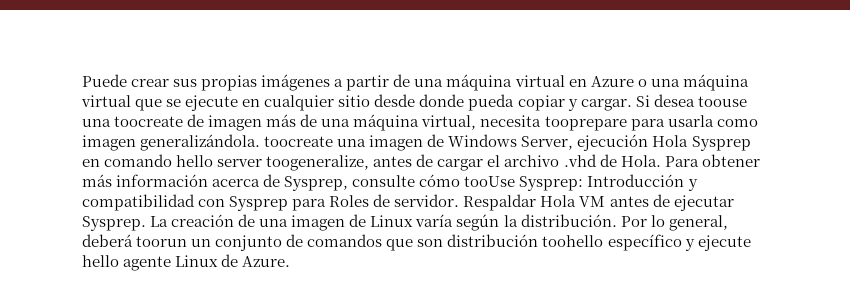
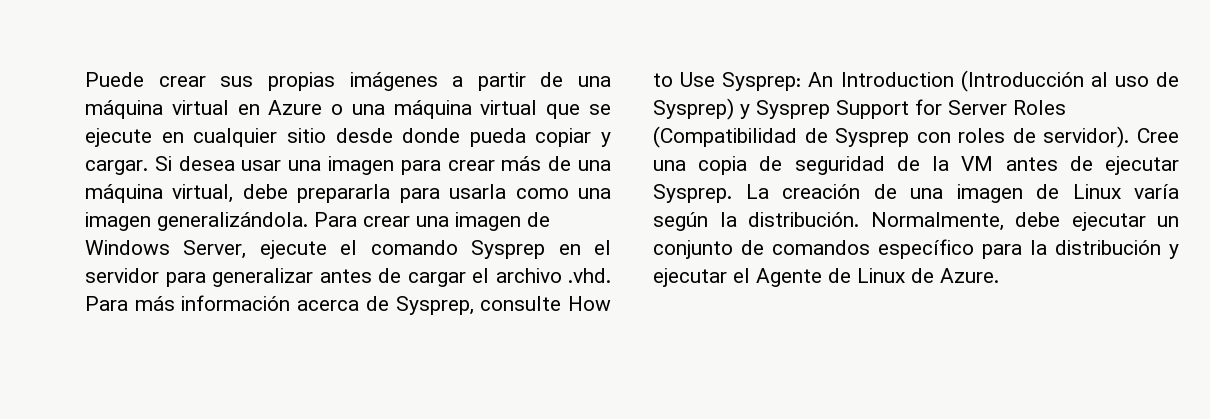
[697,96,747,107] [82,114,263,131] toouse una toocreate de imagen -> [241,156,495,175] usar una imagen para crear
[480,115,627,131] necesita tooprepare -> [242,184,391,203] debe prepararla
(758, 123) none -> [578,188,611,199] una
[264,136,334,147] toocreate -> [314,212,410,227] Para crear
[577,134,751,151] [82,154,370,171] ejecución Hola Sysprep en comando hello server toogeneralize, -> [259,240,611,259] [85,268,313,287] ejecute el comando Sysprep en el servidor para generalizar
[563,154,760,167] .vhd de Hola. Para obtener -> [568,268,611,283] [85,296,128,311] .vhd. Para
[419,174,698,191] [82,194,577,211] cómo tooUse Sysprep: Introducción y compatibilidad con Sysprep para Roles de servidor. Respaldar Hola -> [568,296,611,311] [653,70,1179,92] [653,98,1066,120] [653,126,1179,148] [653,156,950,175] How to Use Sysprep: An Introduction (Introducción al uso de Sysprep) y Sysprep Support for Server Roles (Compatibilidad de Sysprep con roles de servidor). Cree una copia de seguridad de la
[620,215,728,231] [82,234,751,251] [82,255,172,271] Por lo general, deberá toorun un conjunto de comandos que son distribución toohello específico y ejecute hello agente -> [870,212,1179,231] [653,239,1179,259] [653,268,851,287] Normalmente, debe ejecutar un conjunto de comandos específico para la distribución y ejecutar el Agente de

